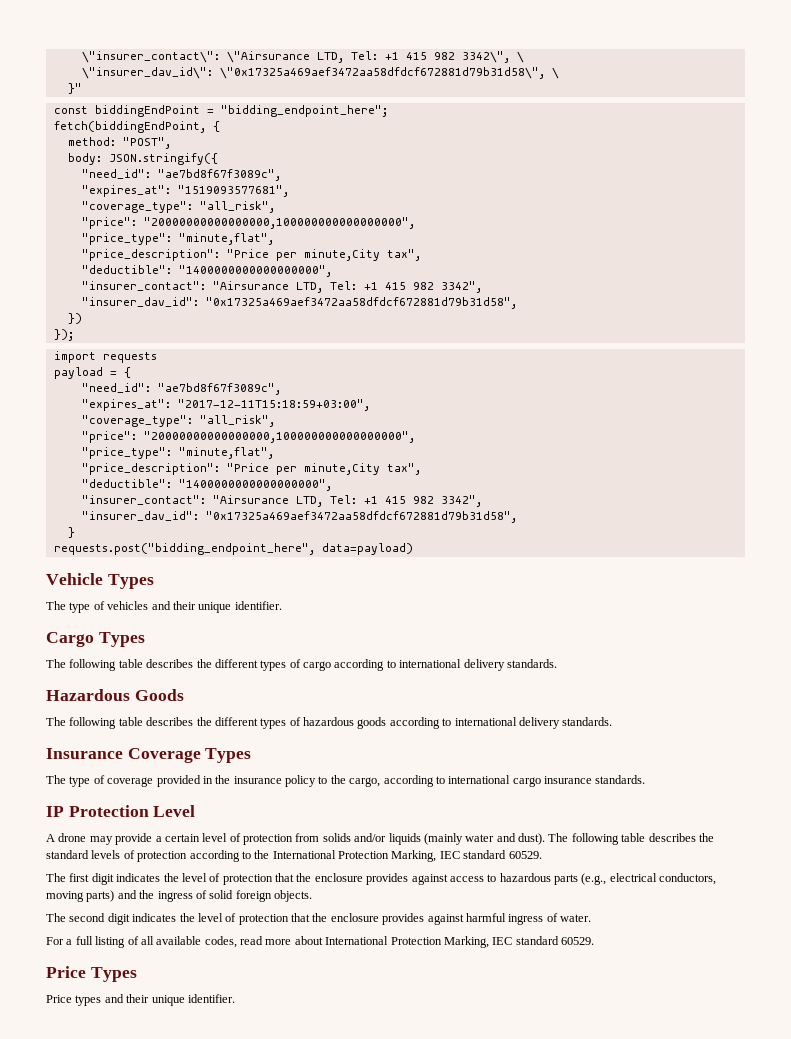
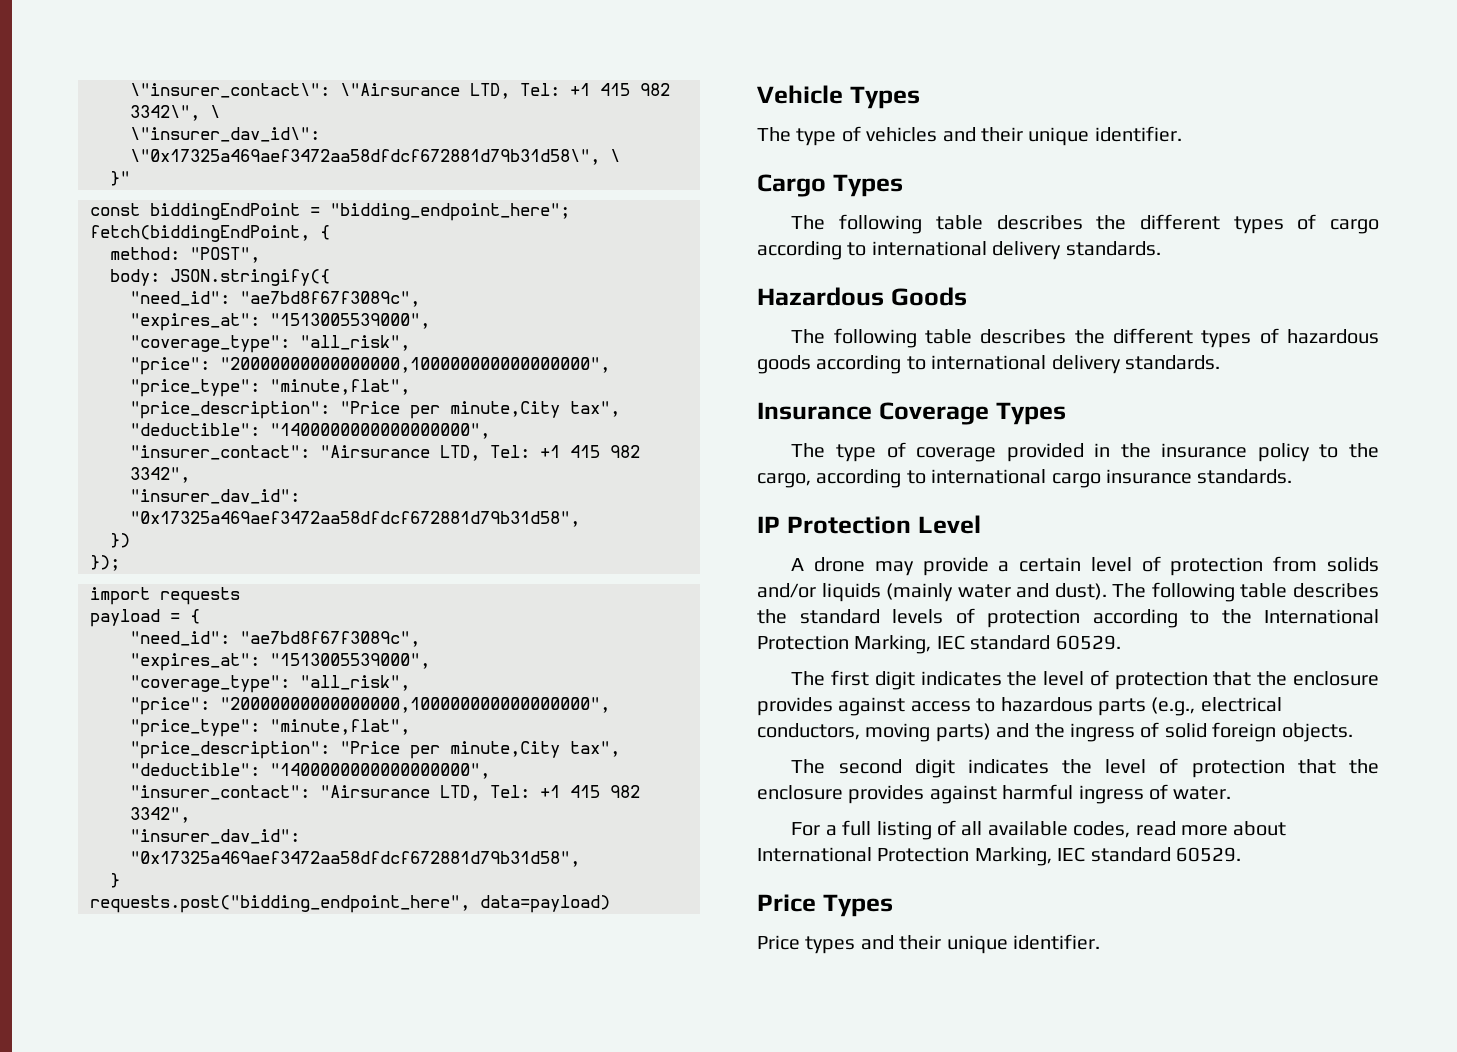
[177,185,289,197] "1519093577681", -> [270,313,430,329] "1513005539000",
[177,399,370,411] "2017-12-11T15:18:59+03:00", -> [270,653,430,669] "1513005539000",

